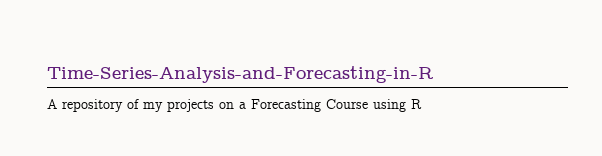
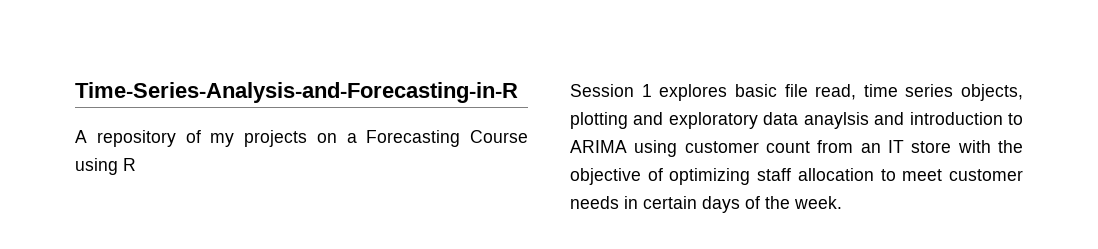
(422, 104) none -> [570,84,1023,101] [570,112,1023,129] [570,140,1023,157] [570,168,1023,185] [570,196,842,213] // Session 1 explores basic file read, time series objects, plotting and exploratory data anaylsis and introduction to ARIMA using customer count from an IT store with the objective of optimizing staff allocation to meet customer needs in certain days of the week.

